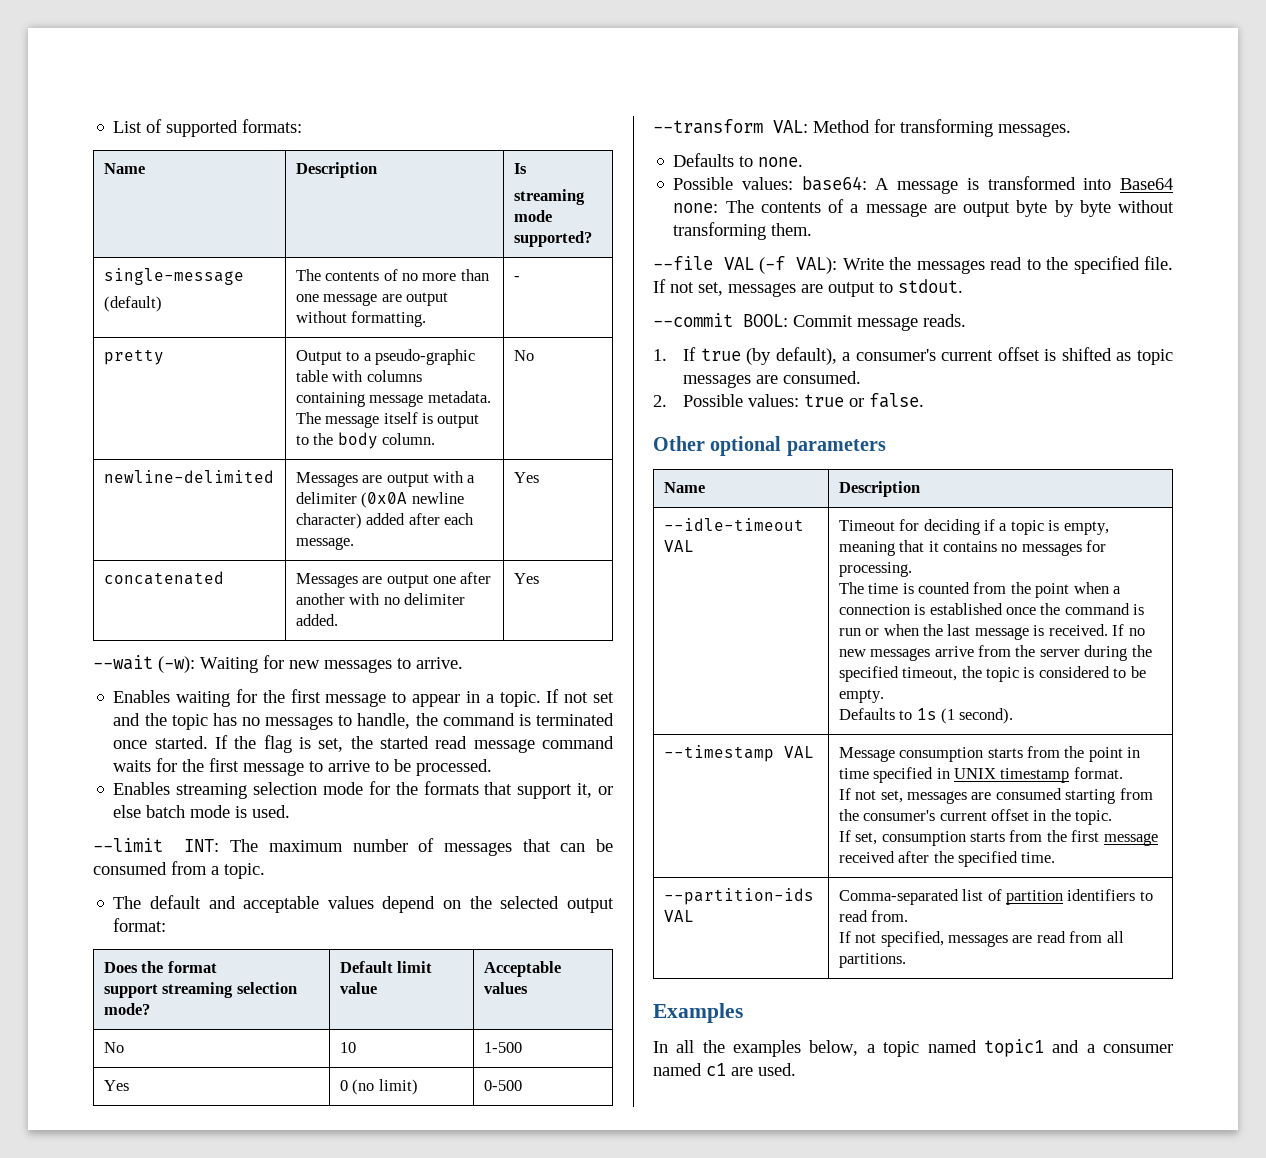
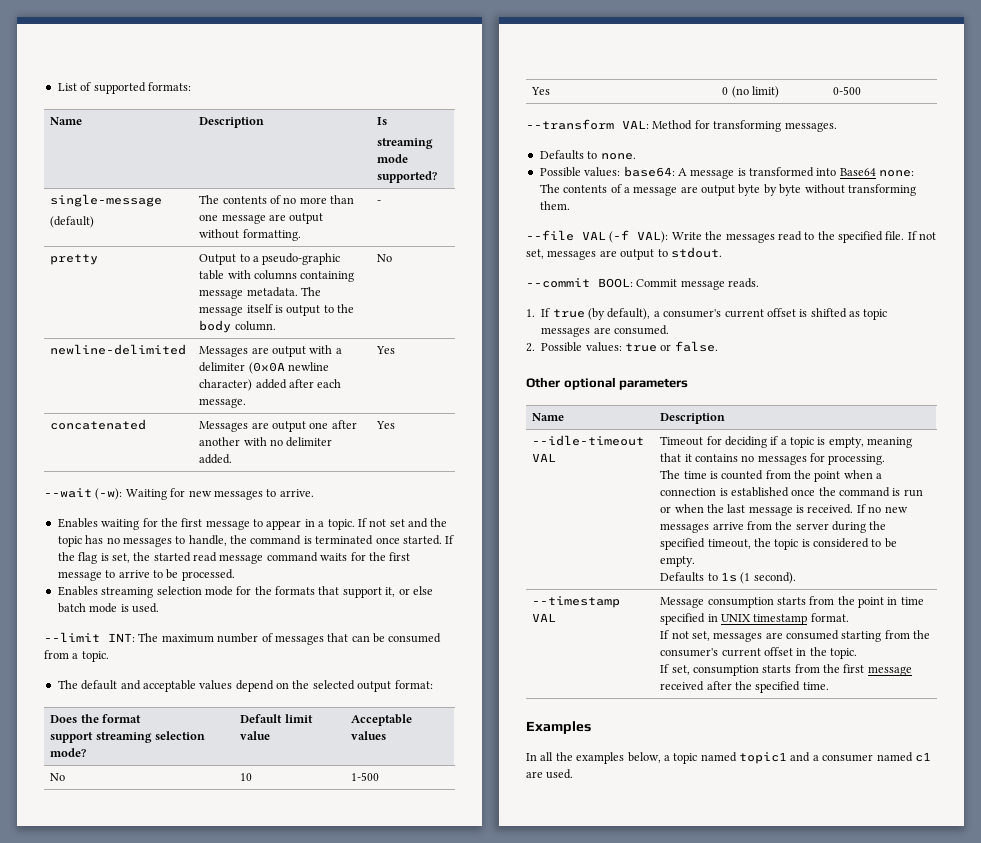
[663,888,814,905] [663,910,694,922] [838,889,1153,905] [838,910,909,922] [838,931,1124,947] [838,953,906,968] // --partition-ids VAL | Comma-separated list of partition identifiers to read from. // If not specified, messages are read from all partitions. -> (829, 686) none

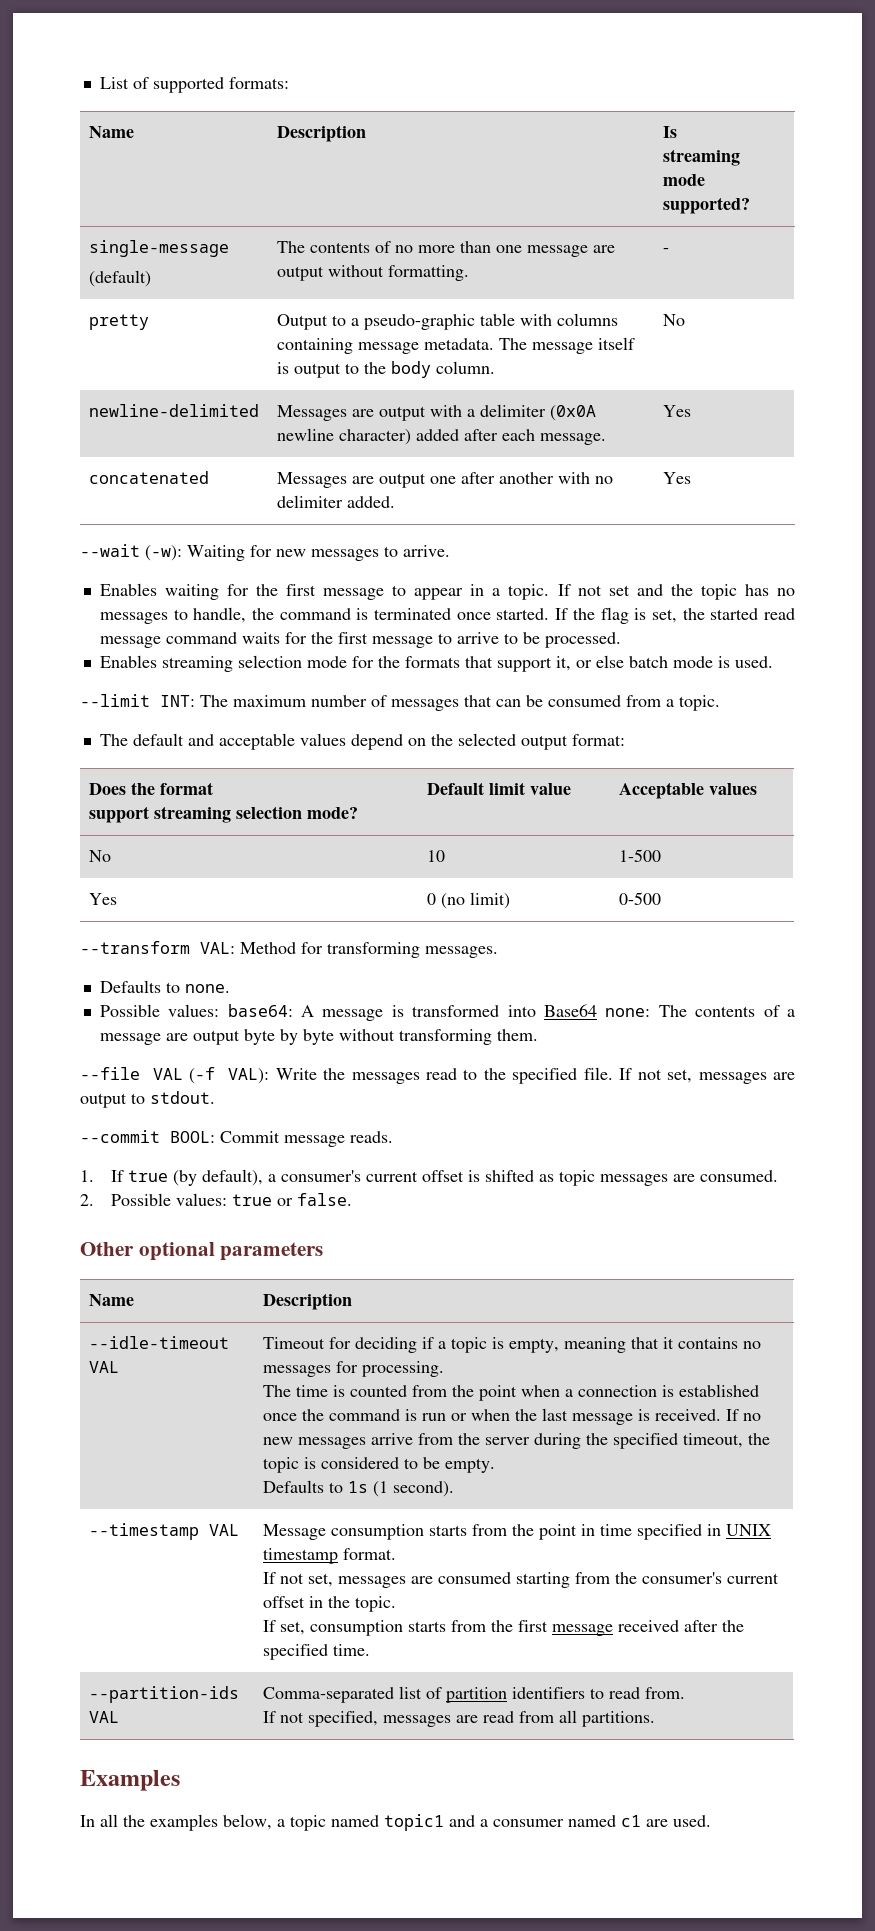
(829, 686) none -> [88,1686,239,1703] [88,1711,119,1723] [262,1686,685,1703] [262,1710,655,1727] // --partition-ids VAL | Comma-separated list of partition identifiers to read from. // If not specified, messages are read from all partitions.

